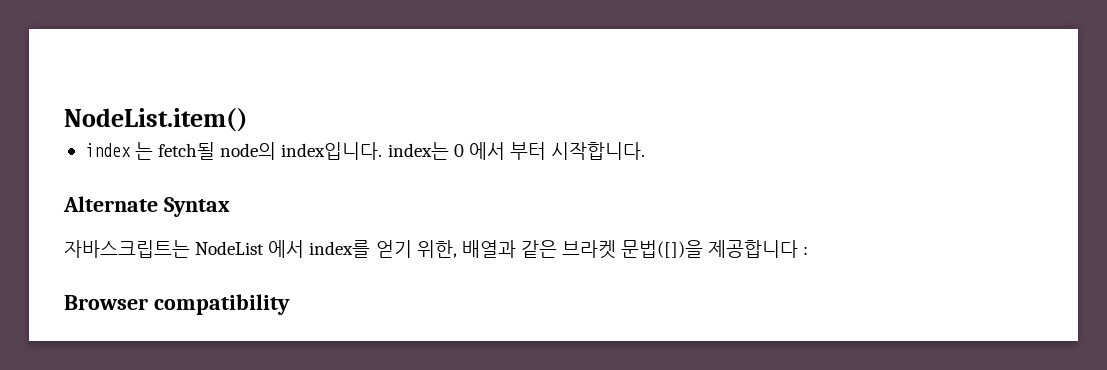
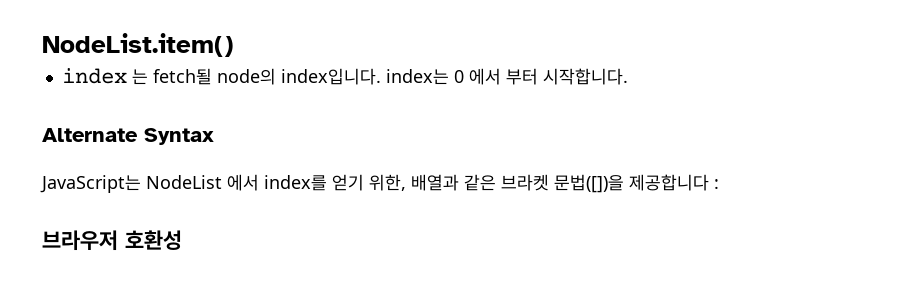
[64,240,190,258] 자바스크립트는 -> [40,175,141,193] JavaScript는
[64,294,290,315] Browser compatibility -> [42,230,182,251] 브라우저 호환성

